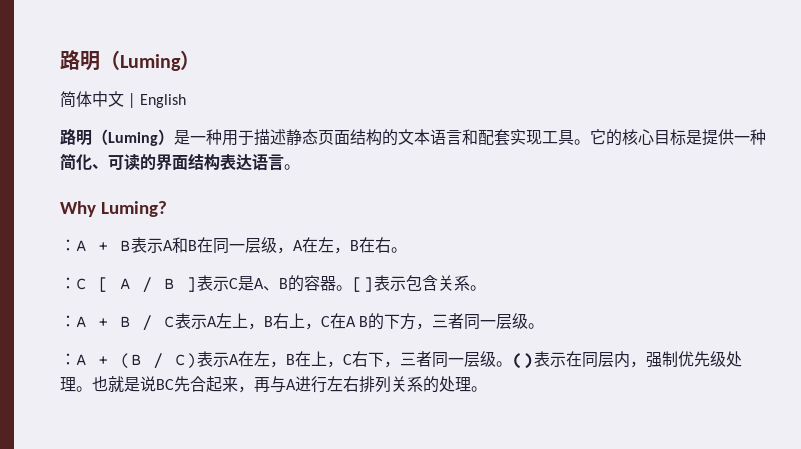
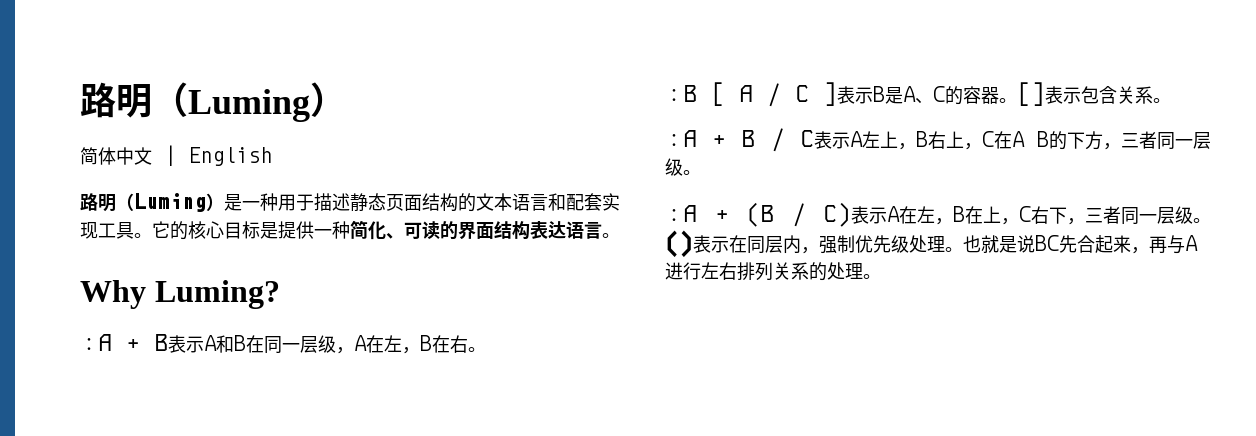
[76,278,87,290] C -> [683,85,697,102] B
[164,278,175,289] B -> [795,85,809,102] C
[229,278,238,289] C -> [873,86,885,102] B
[279,278,288,289] B -> [933,86,945,102] C

